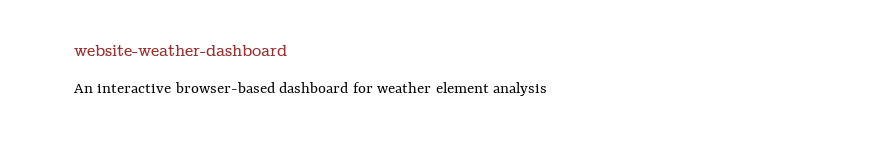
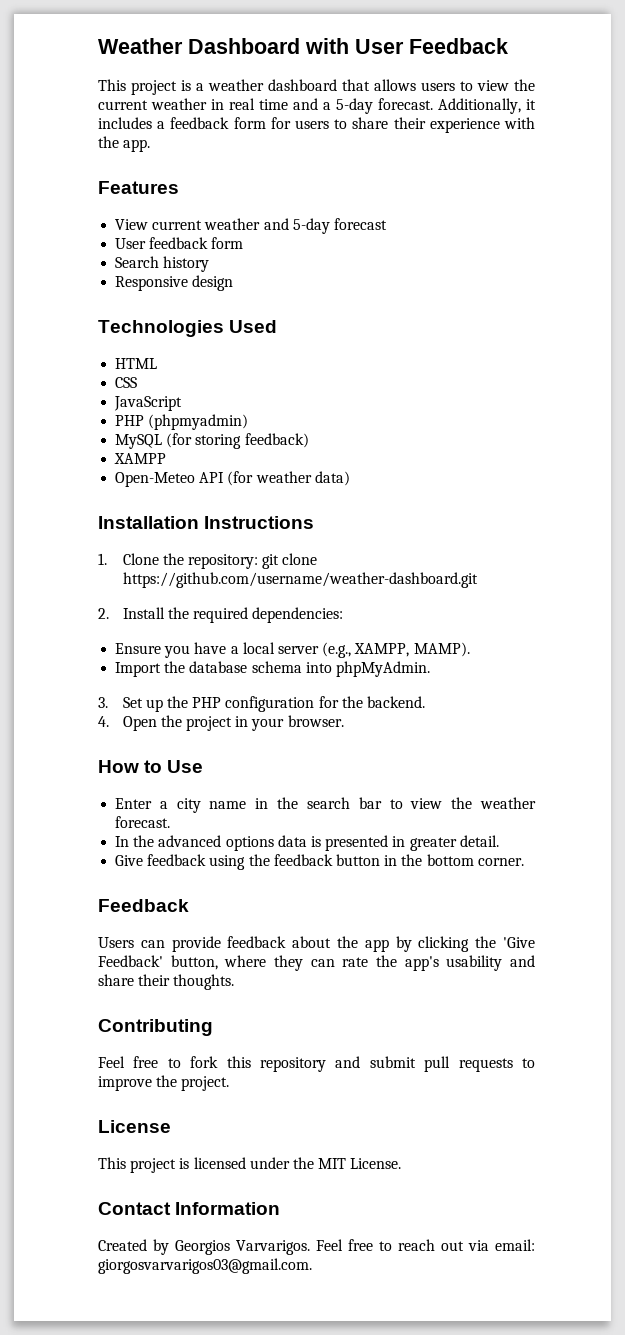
[74,45,287,56] [74,82,548,96] website-weather-dashboard // An interactive browser-based dashboard for weather element analysis -> [98,38,508,54] [98,79,535,95] [98,98,536,114] [98,117,535,133] [98,136,151,152] [98,181,179,194] [115,218,387,234] [115,237,244,249] [115,256,210,272] [115,275,234,291] [98,320,278,337] [115,358,158,369] [115,377,138,388] [114,396,183,411] [115,414,249,430] [115,433,309,449] [114,453,167,464] [115,471,350,487] [98,516,315,529] [98,553,318,569] [122,572,478,588] [98,607,344,623] [115,642,470,658] [115,661,430,677] [98,696,425,712] [98,715,344,731] [98,760,204,773] [115,797,536,813] [115,816,171,828] [115,835,499,851] [115,854,524,870] [98,899,189,912] [98,936,535,952] [98,955,535,971] [98,974,235,990] [98,1019,213,1036] [98,1056,535,1072] [98,1075,230,1091] [98,1120,171,1133] [98,1157,402,1173] [98,1202,281,1215] [98,1239,535,1255] [98,1258,312,1274] Weather Dashboard with User Feedback // This project is a weather dashboard that allows users to view the current weather in real time and a 5-day forecast. Additionally, it includes a feedback form for users to share their experience with the app. // Features // View current weather and 5-day forecast // User feedback form // Search history // Responsive design // Technologies Used // HTML // CSS // JavaScript // PHP (phpmyadmin) // MySQL (for storing feedback) // XAMPP // Open-Meteo API (for weather data) // Installation Instructions // 1. Clone the repository: git clone https://github.com/username/weather-dashboard.git // 2. Install the required dependencies: // Ensure you have a local server (e.g., XAMPP, MAMP). // Import the database schema into phpMyAdmin. // 3. Set up the PHP configuration for the backend. // 4. Open the project in your browser. // How to Use // Enter a city name in the search bar to view the weather forecast. // In the advanced options data is presented in greater detail. // Give feedback using the feedback button in the bottom corner. // Feedback // Users can provide feedback about the app by clicking the 'Give Feedback' button, where they can rate the app's usability and share their thoughts. // Contributing // Feel free to fork this repository and submit pull requests to improve the project. // License // This project is licensed under the MIT License. // Contact Information // Created by Georgios Varvarigos. Feel free to reach out via email: giorgosvarvarigos03@gmail.com.

